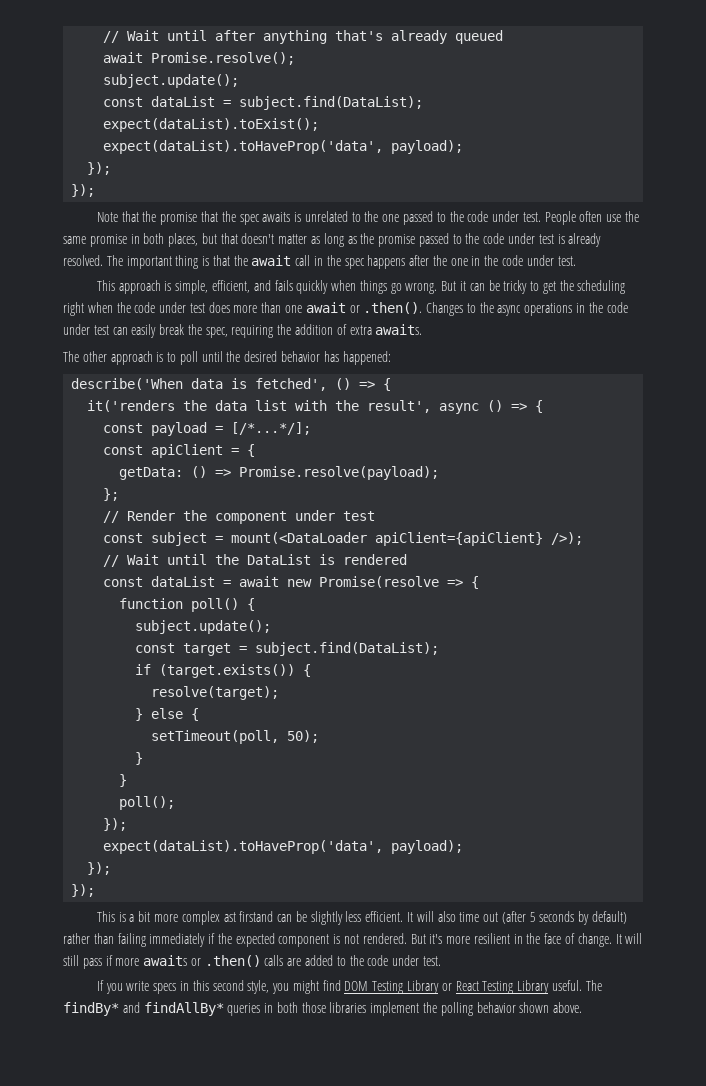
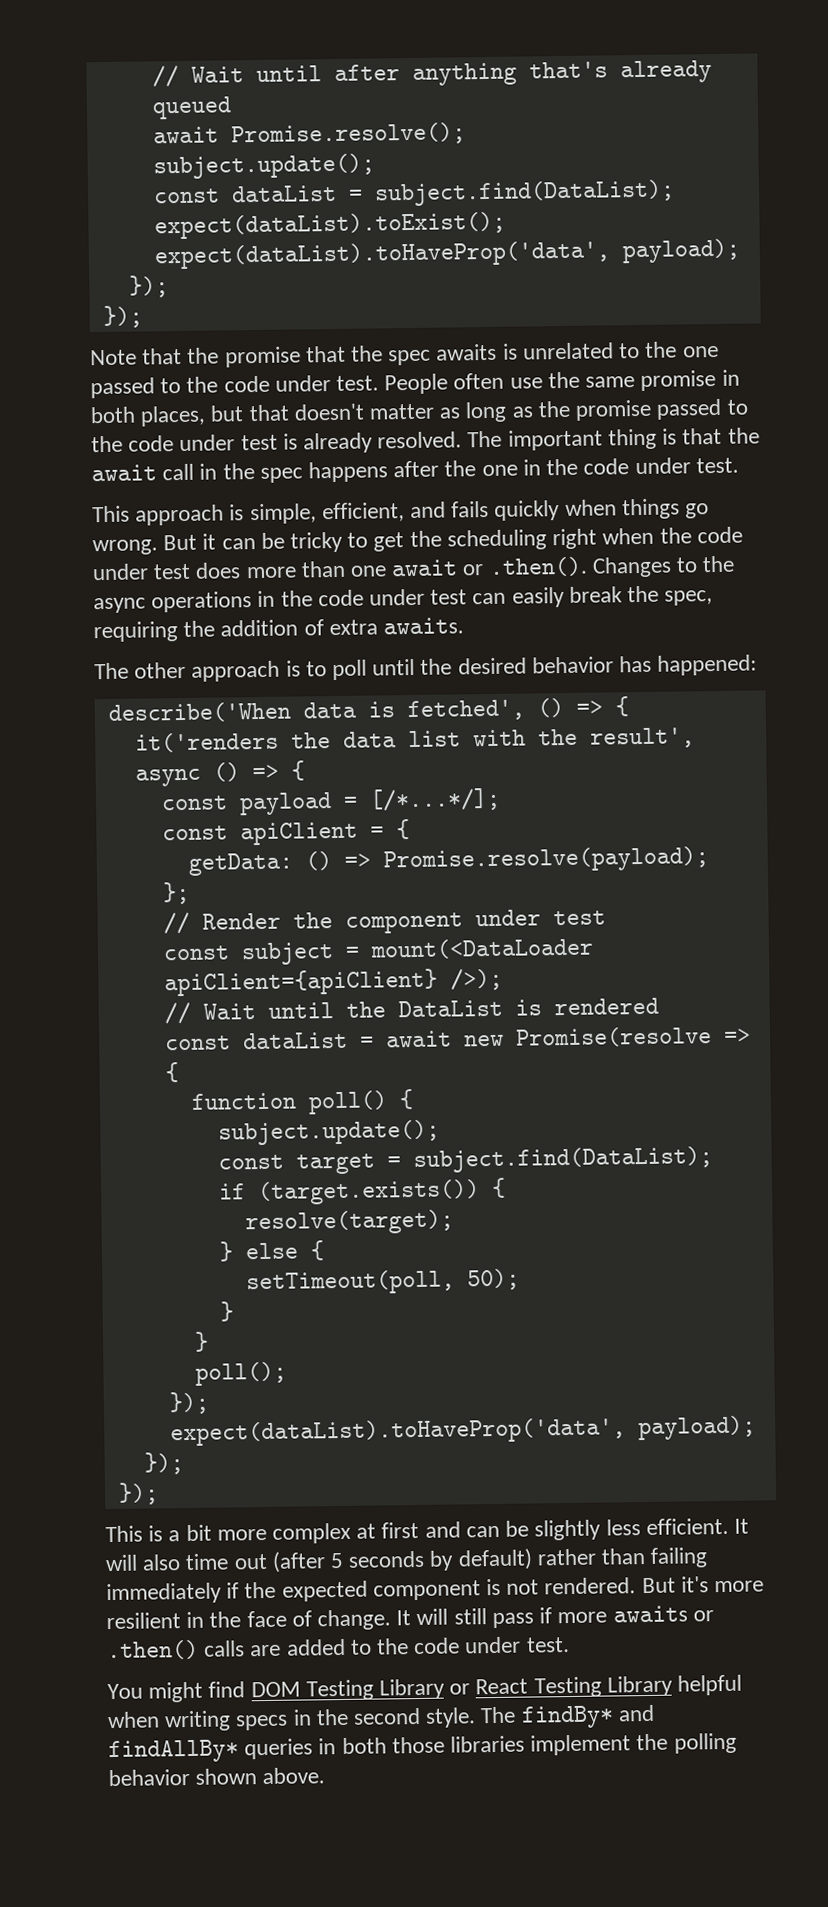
[223,911,274,922] ast firstand -> [356,1521,461,1539] at first and
[96,980,290,994] If you write specs in this second style, you -> [107,1683,143,1700] You
[551,980,582,991] useful. -> [677,1674,743,1696] [107,1707,477,1732] helpful when writing specs in the second style.

